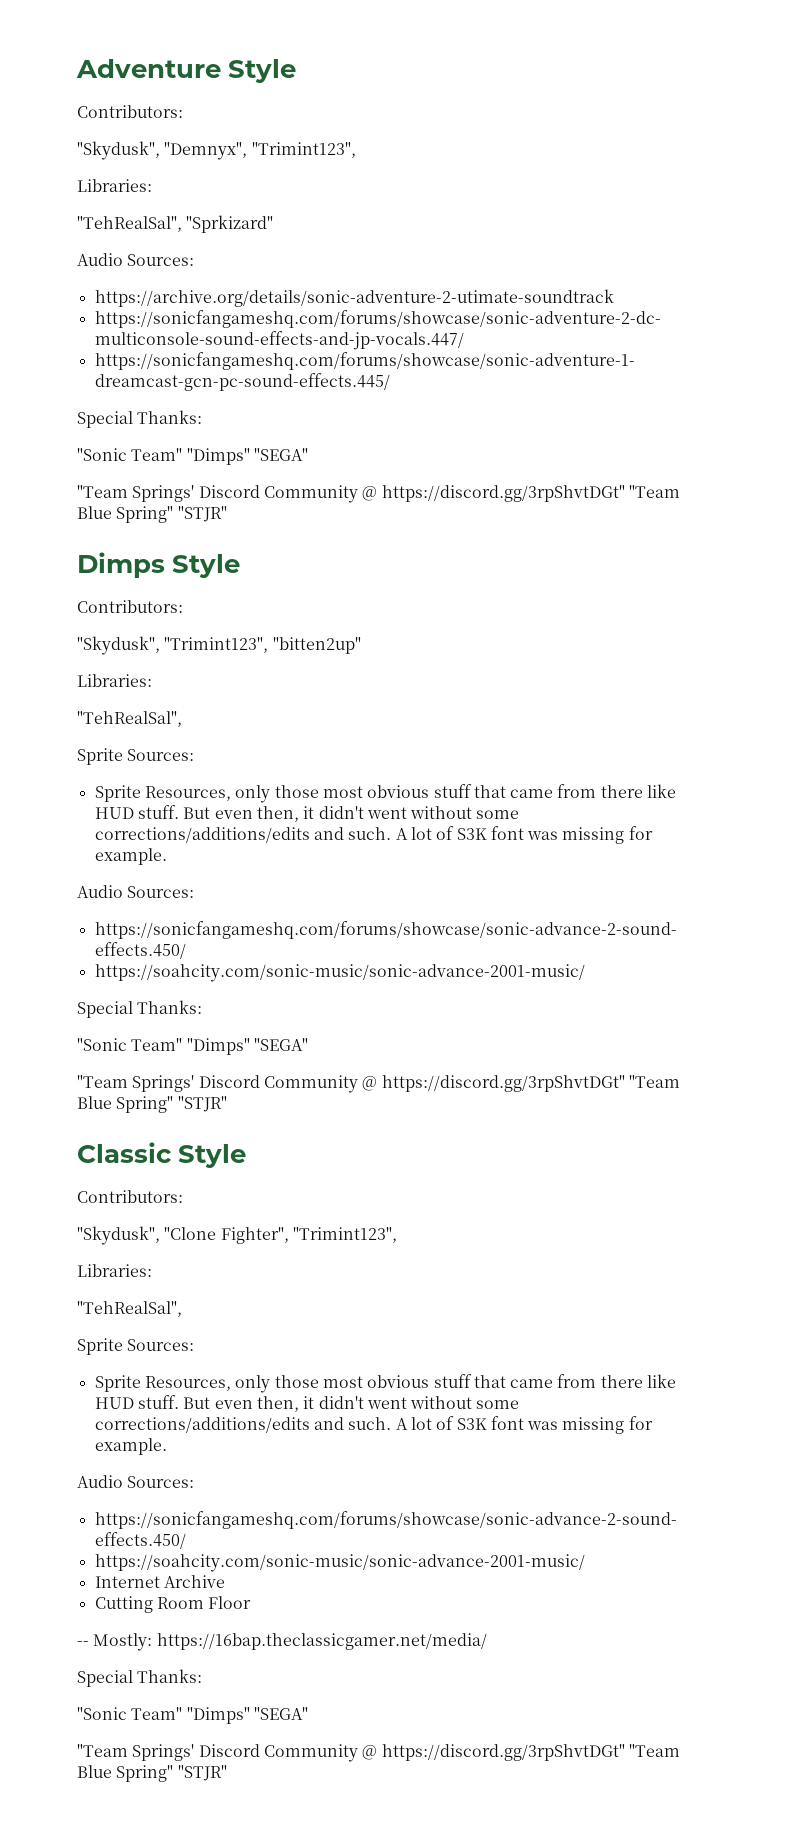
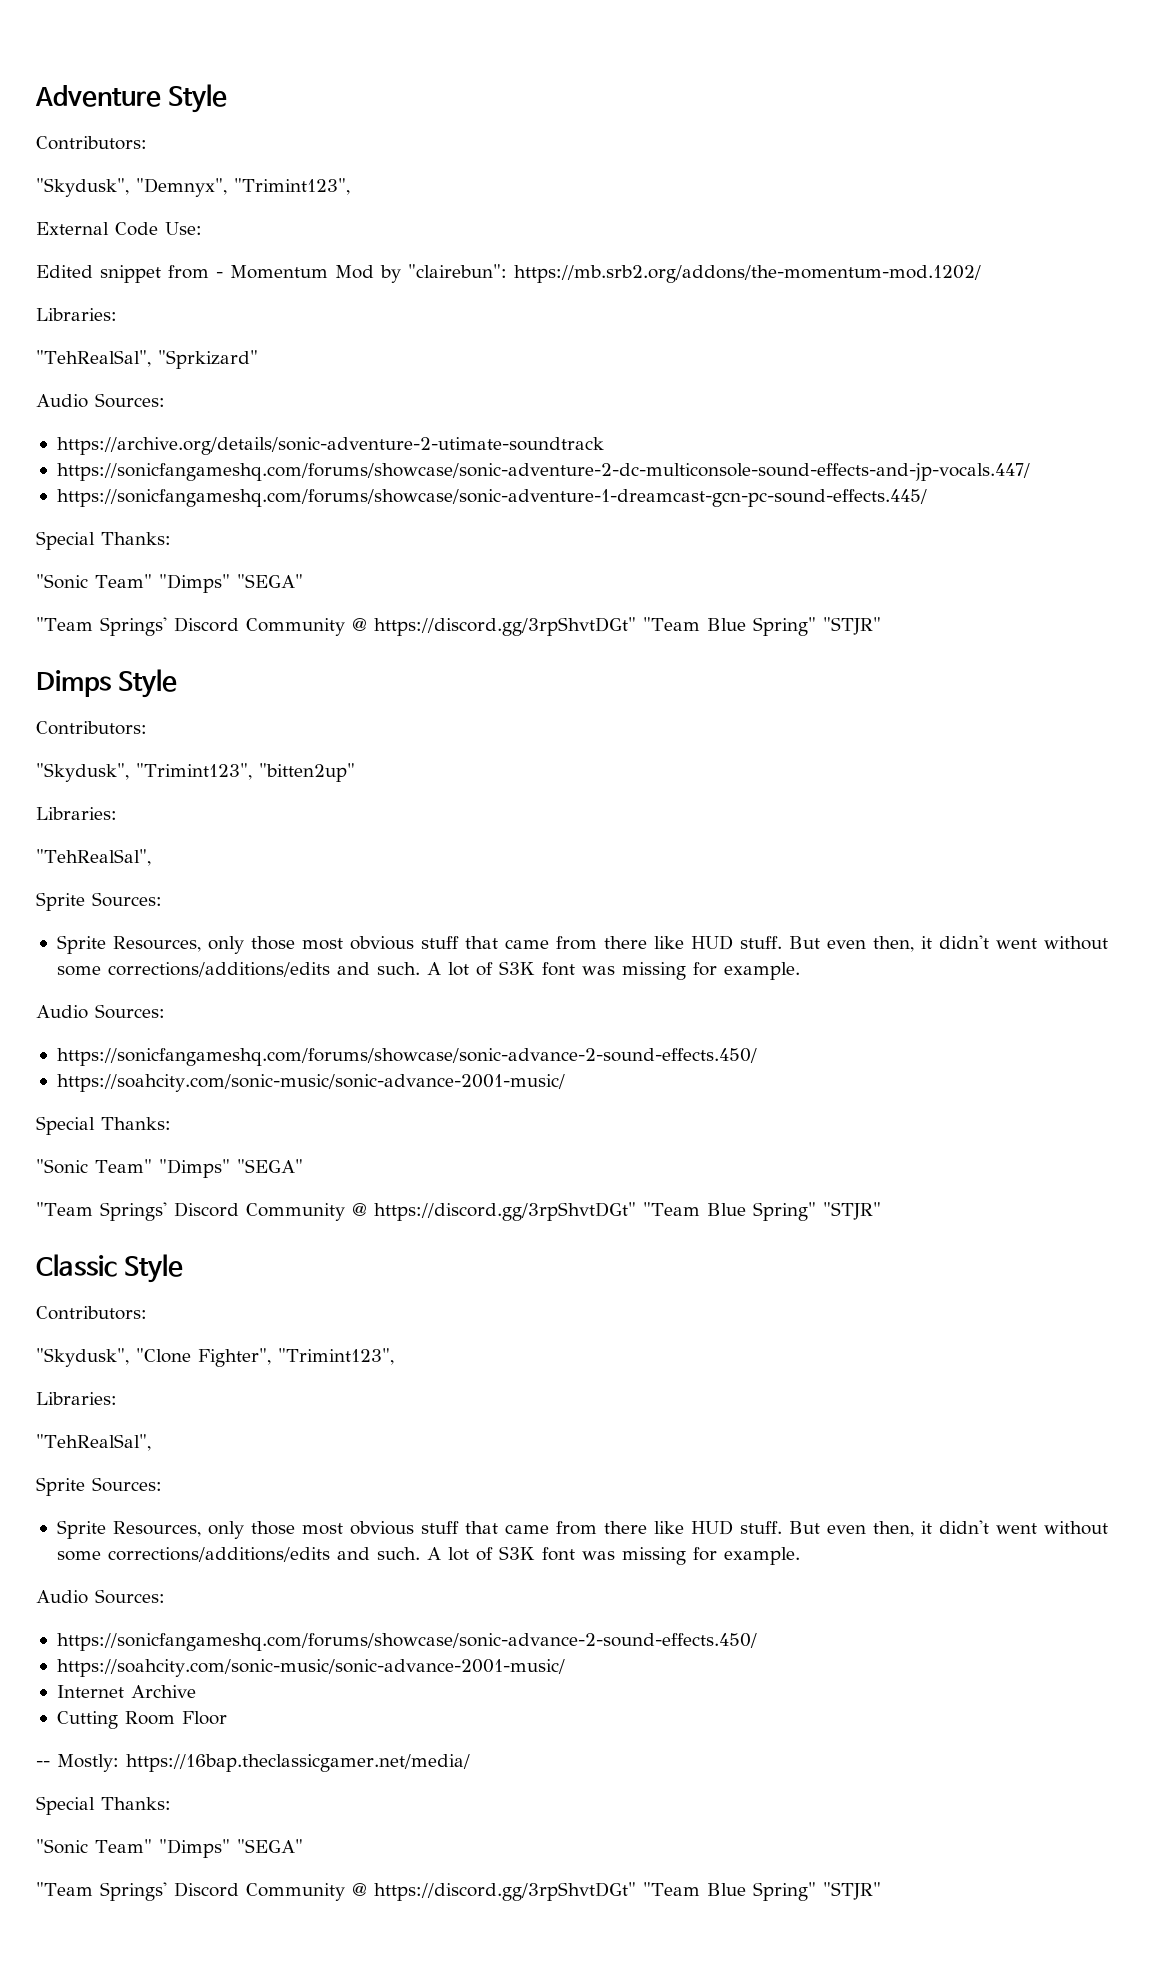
(356, 150) none -> [36,222,202,236] [36,264,981,283] // External Code Use: // Edited snippet from - Momentum Mod by "clairebun": https://mb.srb2.org/addons/the-momentum-mod.1202/

